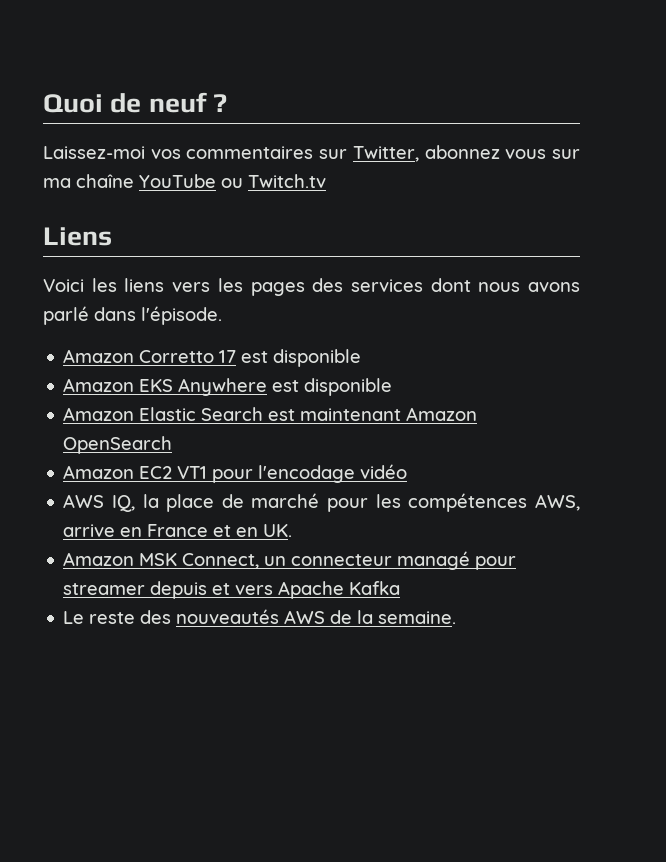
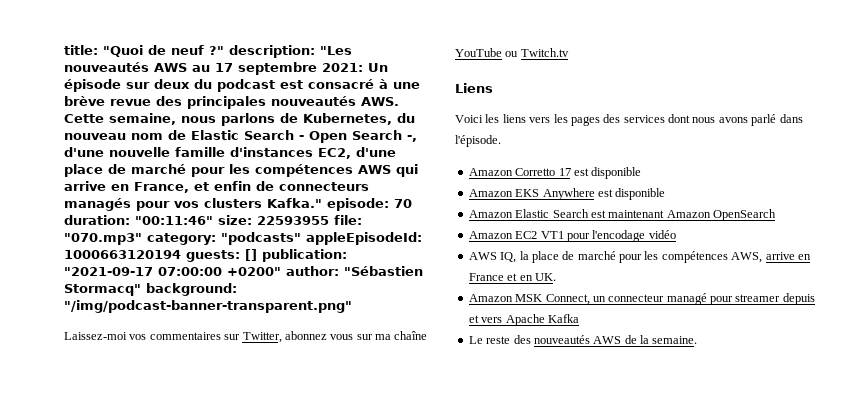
[43,92,227,113] Quoi de neuf ? -> [64,45,352,58] [64,62,388,75] [64,79,420,92] [64,96,399,109] [64,113,415,126] [64,130,417,143] [64,147,396,159] [64,164,418,177] [64,181,369,193] [64,198,412,211] [64,215,362,225] [64,232,422,245] [64,249,347,262] [64,266,423,276] [64,283,237,296] [64,300,352,313] title: "Quoi de neuf ?" description: "Les nouveautés AWS au 17 septembre 2021: Un épisode sur deux du podcast est consacré à une brève revue des principales nouveautés AWS. Cette semaine, nous parlons de Kubernetes, du nouveau nom de Elastic Search - Open Search -, d'une nouvelle famille d'instances EC2, d'une place de marché pour les compétences AWS qui arrive en France, et enfin de connecteurs managés pour vos clusters Kafka." episode: 70 duration: "00:11:46" size: 22593955 file: "070.mp3" category: "podcasts" appleEpisodeId: 1000663120194 guests: [] publication: "2021-09-17 07:00:00 +0200" author: "Sébastien Stormacq" background: "/img/podcast-banner-transparent.png"

